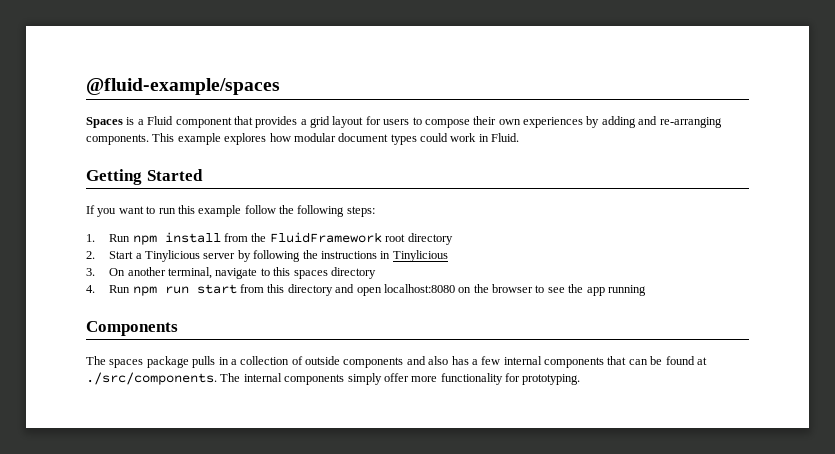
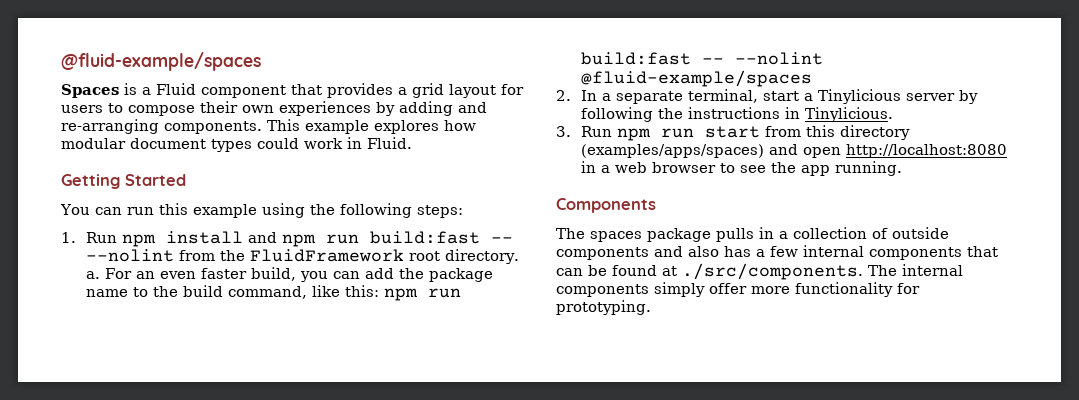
[86,205,156,217] If you want to -> [60,204,122,215] You can
[244,205,276,214] follow -> [261,203,305,218] using
[224,232,453,245] [86,251,134,259] from the FluidFramework root directory // 2. Start -> [247,231,513,247] [85,249,519,264] [85,267,493,282] [85,285,461,301] [580,52,823,65] [580,70,812,87] [556,89,799,104] and npm run build:fast -- --nolint from the FluidFramework root directory. a. For an even faster build, you can add the package name to the build command, like this: npm run build:fast -- --nolint @fluid-example/spaces // 2. In a separate terminal, start
[392,250,448,262] [86,267,376,279] [86,285,95,293] Tinylicious // 3. On another terminal, navigate to this spaces directory // 4. -> [804,107,893,122] [556,126,571,137] Tinylicious. // 3.
(333, 290) none -> [580,144,764,158] (examples/apps/spaces)
[383,284,489,293] localhost:8080 on the -> [845,144,1007,158] [580,161,647,173] http://localhost:8080 in a web
[607,285,646,296] running -> [834,161,902,176] running.

